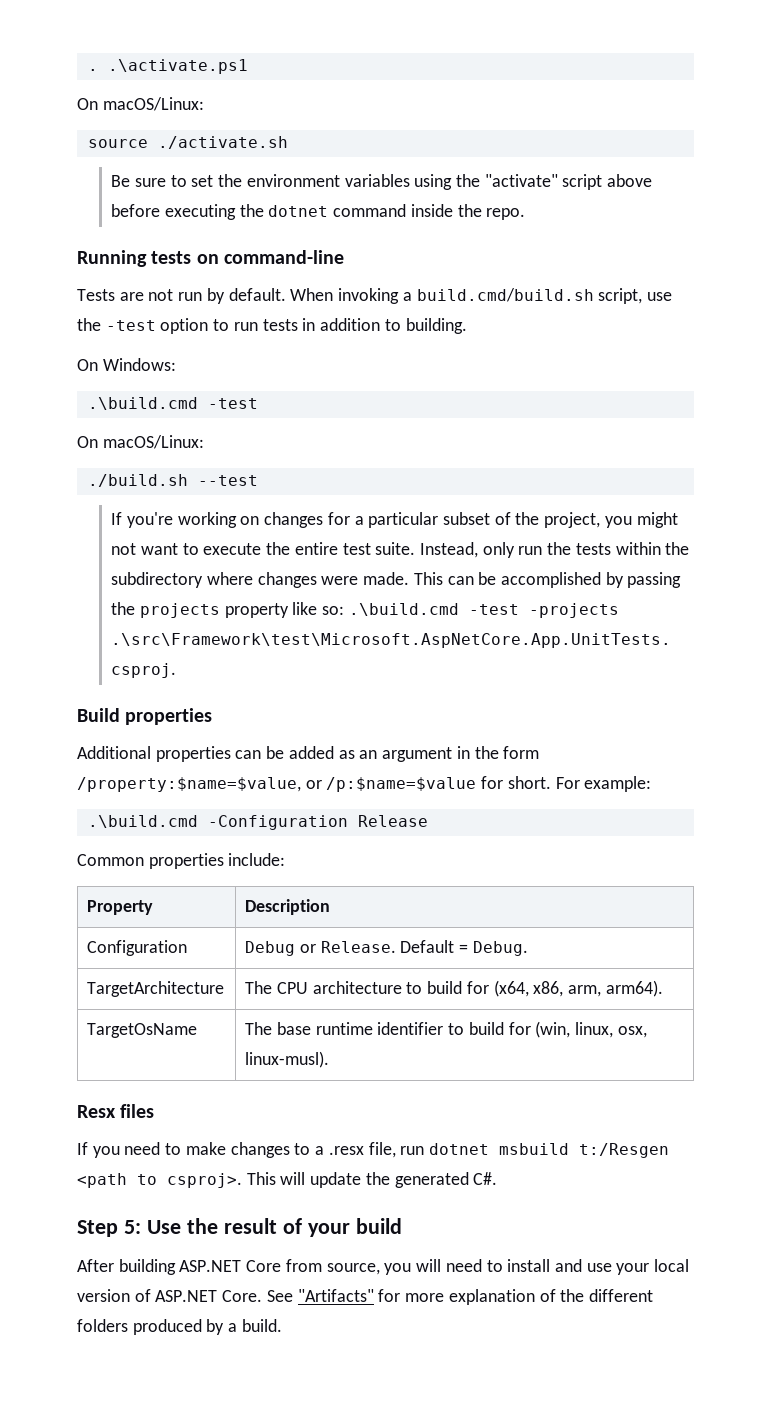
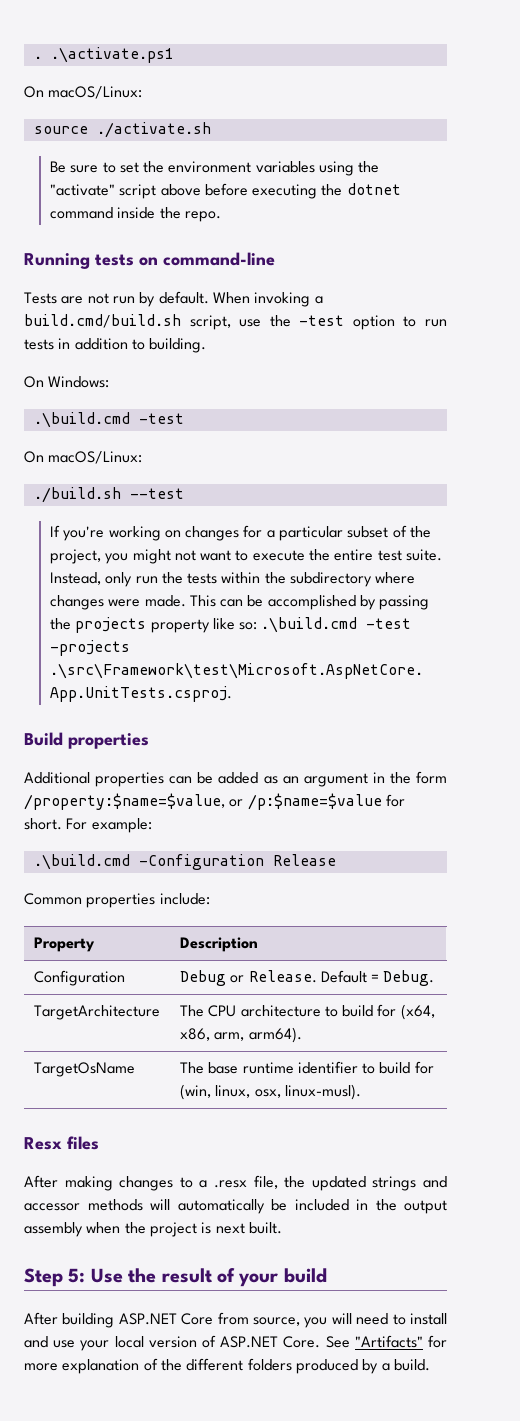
[77,1142,226,1158] If you need to make -> [24,1175,113,1191] After making
[400,1143,669,1158] [77,1172,498,1188] run dotnet msbuild t:/Resgen <path to csproj>. This will update the generated C#. -> [284,1176,448,1191] [24,1199,447,1214] [24,1222,282,1237] the updated strings and accessor methods will automatically be included in the output assembly when the project is next built.

